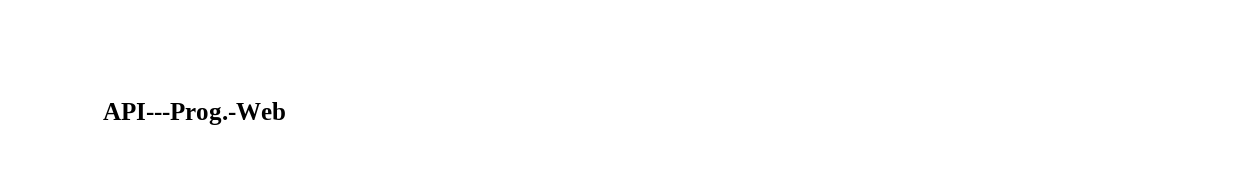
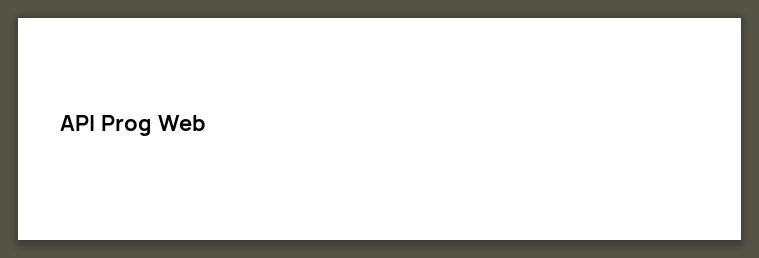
[103,102,286,125] API---Prog.-Web -> [60,115,206,136] API Prog Web

